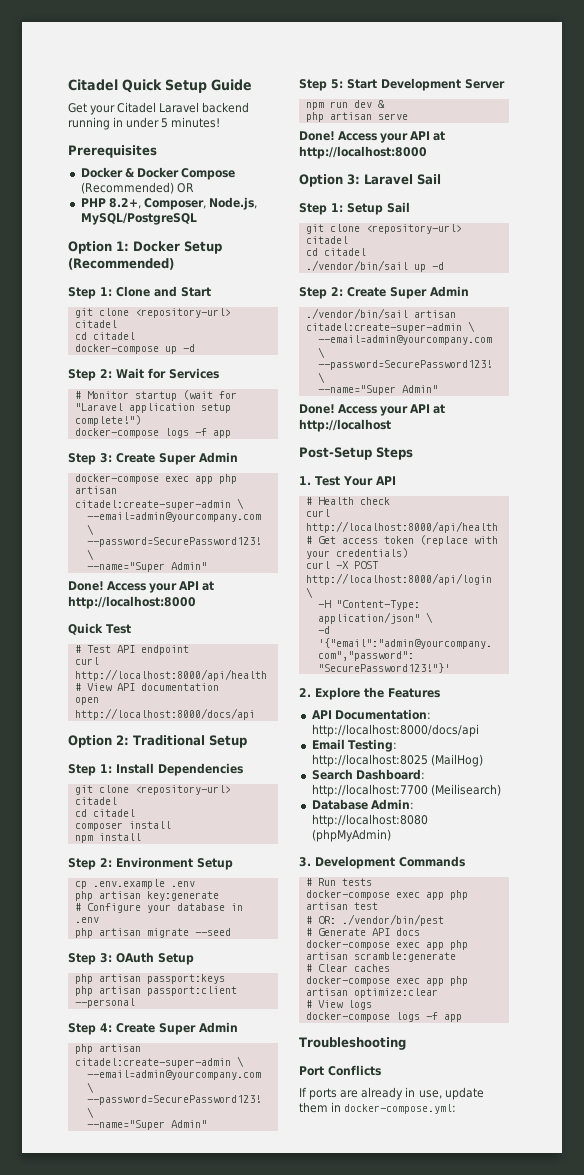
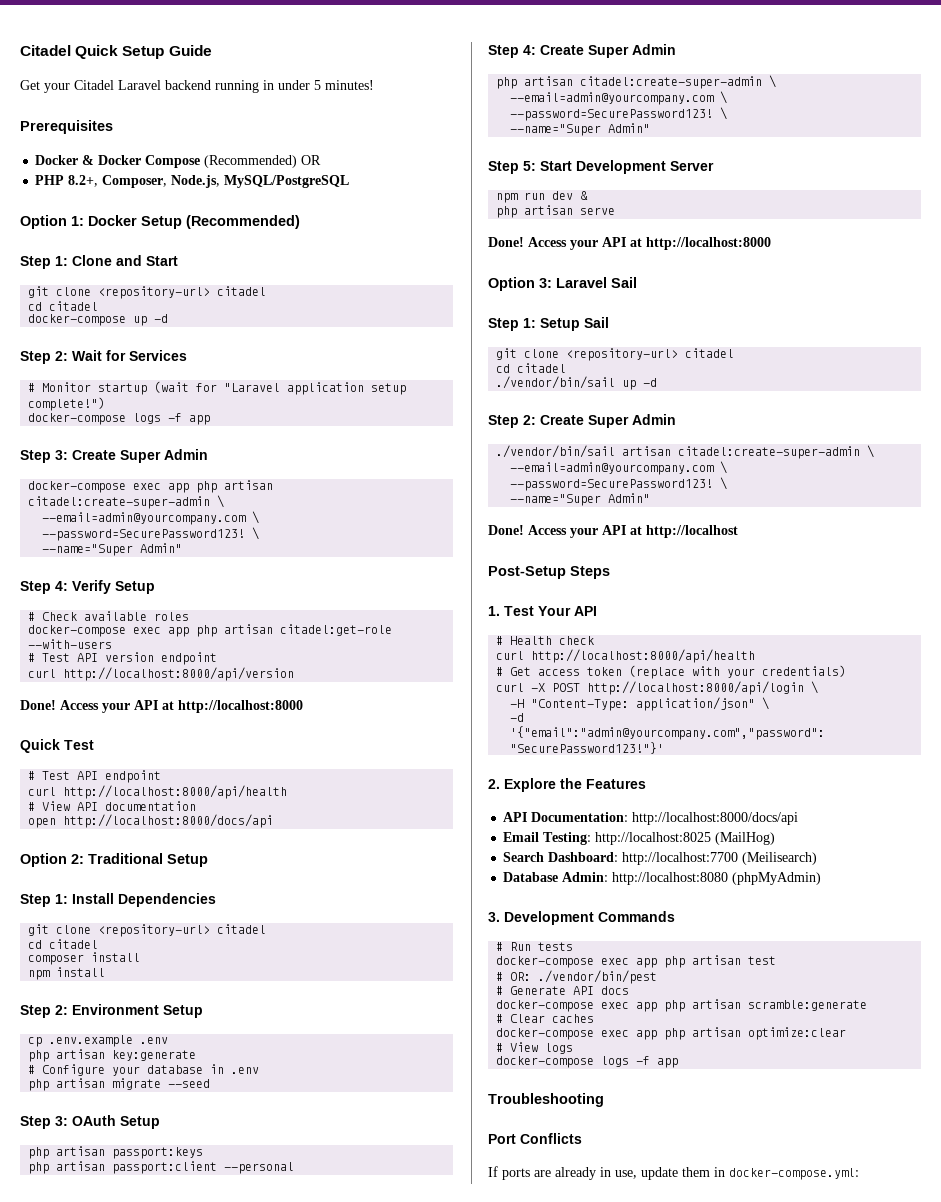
(207, 566) none -> [20,580,155,594] [28,611,190,621] [28,624,393,637] [28,639,113,649] [28,652,218,665] [28,667,295,681] // Step 4: Verify Setup // # Check available roles // docker-compose exec app php artisan citadel:get-role --with-users // # Test API version endpoint // curl http://localhost:8000/api/version

